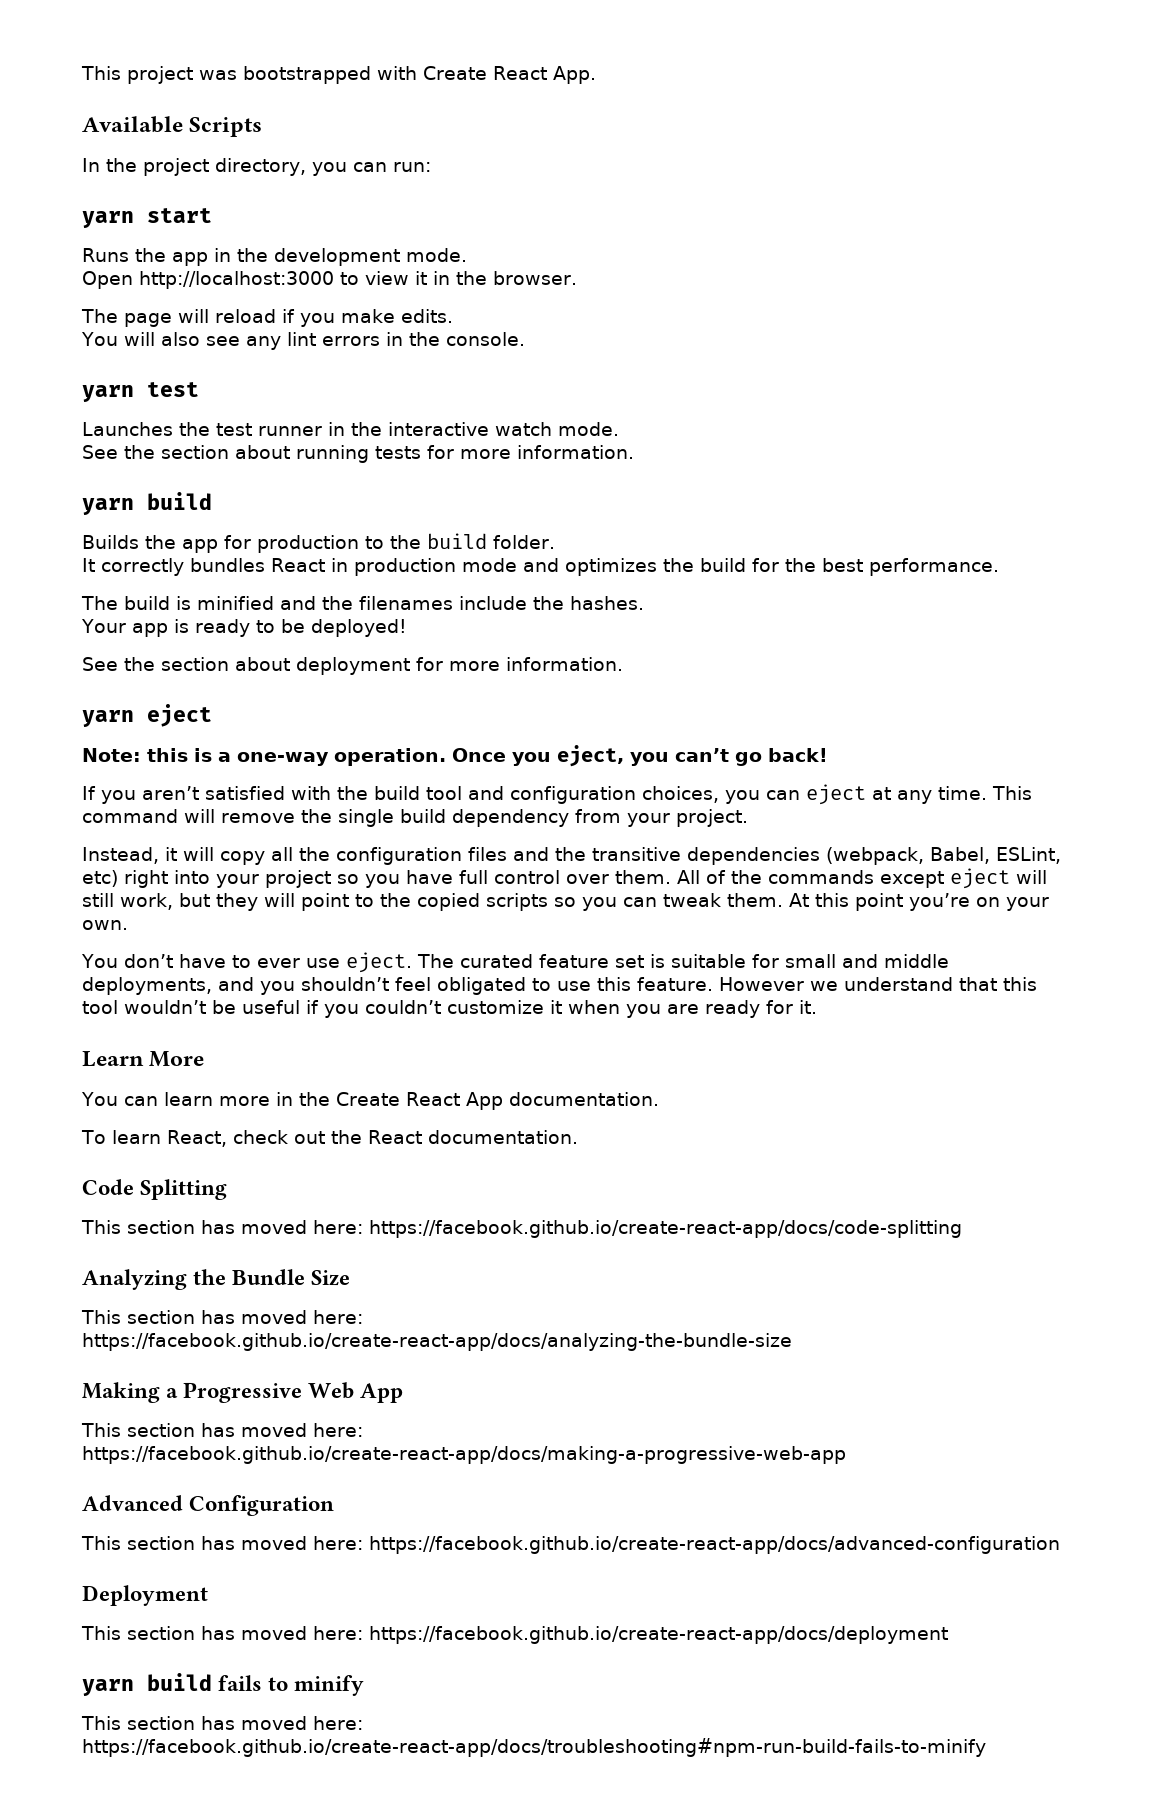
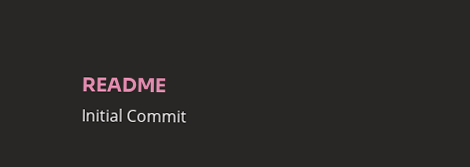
[81,66,596,84] [82,116,263,137] [82,158,431,176] [82,208,212,228] [82,248,467,266] [82,271,577,289] [81,309,453,327] [81,332,525,350] [82,382,199,402] [82,422,619,436] [82,445,634,463] [82,492,212,515] [82,533,555,553] [82,558,999,576] [81,596,644,610] [81,619,407,637] [82,657,623,675] [82,704,212,727] [82,745,828,767] [82,784,1032,805] [82,809,748,827] [82,847,1061,865] [82,868,1047,889] [82,893,1049,911] [82,920,128,930] [81,952,949,973] [82,977,1037,995] [82,1000,817,1018] [82,1051,205,1067] [81,1092,659,1110] [81,1130,578,1147] [82,1179,228,1200] [81,1220,962,1238] [82,1269,351,1290] [81,1310,363,1324] [82,1333,792,1351] [82,1382,404,1403] [81,1423,363,1437] [82,1446,846,1464] [82,1495,335,1516] [81,1536,1060,1554] [82,1585,208,1606] [81,1626,948,1644] [82,1673,365,1696] [81,1716,363,1730] [82,1738,986,1757] This project was bootstrapped with Create React App. // Available Scripts // In the project directory, you can run: // yarn start // Runs the app in the development mode. // Open http://localhost:3000 to view it in the browser. // The page will reload if you make edits. // You will also see any lint errors in the console. // yarn test // Launches the test runner in the interactive watch mode. // See the section about running tests for more information. // yarn build // Builds the app for production to the build folder. // It correctly bundles React in production mode and optimizes the build for the best performance. // The build is minified and the filenames include the hashes. // Your app is ready to be deployed! // See the section about deployment for more information. // yarn eject // Note: this is a one-way operation. Once you eject, you can’t go back! // If you aren’t satisfied with the build tool and configuration choices, you can eject at any time. This command will remove the single build dependency from your project. // Instead, it will copy all the configuration files and the transitive dependencies (webpack, Babel, ESLint, etc) right into your project so you have full control over them. All of the commands except eject will still work, but they will point to the copied scripts so you can tweak them. At this point you’re on your own. // You don’t have to ever use eject. The curated feature set is suitable for small and middle deployments, and you shouldn’t feel obligated to use this feature. However we understand that this tool wouldn’t be useful if you couldn’t customize it when you are ready for it. // Learn More // You can learn more in the Create React App documentation. // To learn React, check out the React documentation. // Code Splitting // This section has moved here: https://facebook.github.io/create-react-app/docs/code-splitting // Analyzing the Bundle Size // This section has moved here: https://facebook.github.io/create-react-app/docs/analyzing-the-bundle-size // Making a Progressive Web App // This section has moved here: https://facebook.github.io/create-react-app/docs/making-a-progressive-web-app // Advanced Configuration // This section has moved here: https://facebook.github.io/create-react-app/docs/advanced-configuration // Deployment // This section has moved here: https://facebook.github.io/create-react-app/docs/deployment // yarn build fails to minify // This section has moved here: https://facebook.github.io/create-react-app/docs/troubleshooting#npm-run-build-fails-to-minify -> [81,77,167,94] [81,108,188,123] README // Initial Commit

